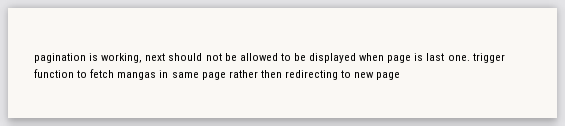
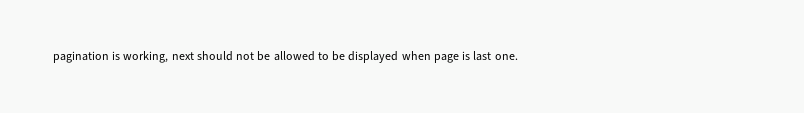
[472,53,505,63] [34,69,401,80] trigger function to fetch mangas in same page rather then redirecting to new page -> (518, 57) none

